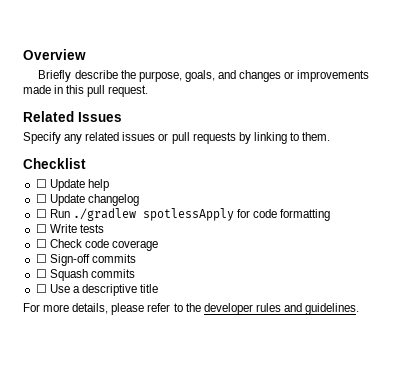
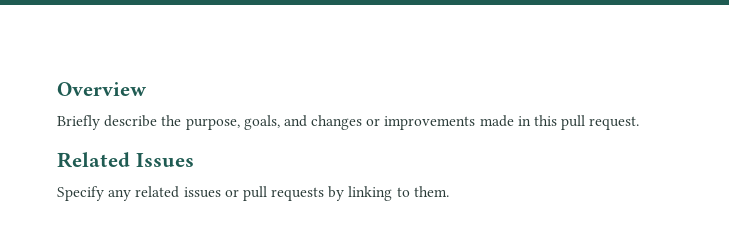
[23,158,86,169] [35,179,109,191] [35,194,139,206] [35,208,331,221] [35,224,104,233] [35,239,158,251] [35,254,136,266] [35,269,135,281] [35,284,159,296] [23,303,360,315] // Checklist // ☐ Update help // ☐ Update changelog // ☐ Run ./gradlew spotlessApply for code formatting // ☐ Write tests // ☐ Check code coverage // ☐ Sign-off commits // ☐ Squash commits // ☐ Use a descriptive title // For more details, please refer to the developer rules and guidelines. -> (449, 191) none

